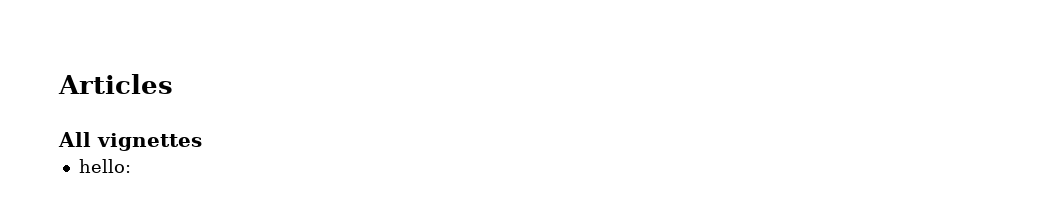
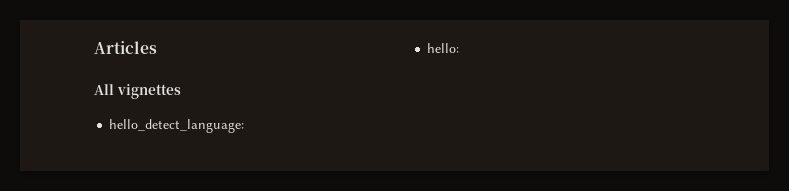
(202, 142) none -> [109,119,245,133] // hello_detect_language:

